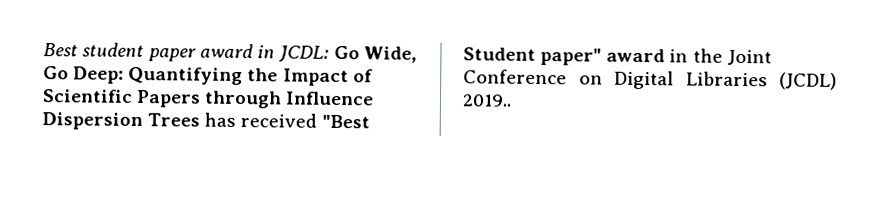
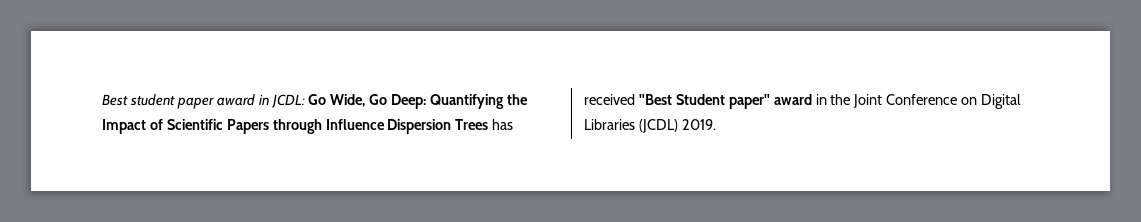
[462,94,512,107] 2019.. -> [681,119,716,130] 2019.

